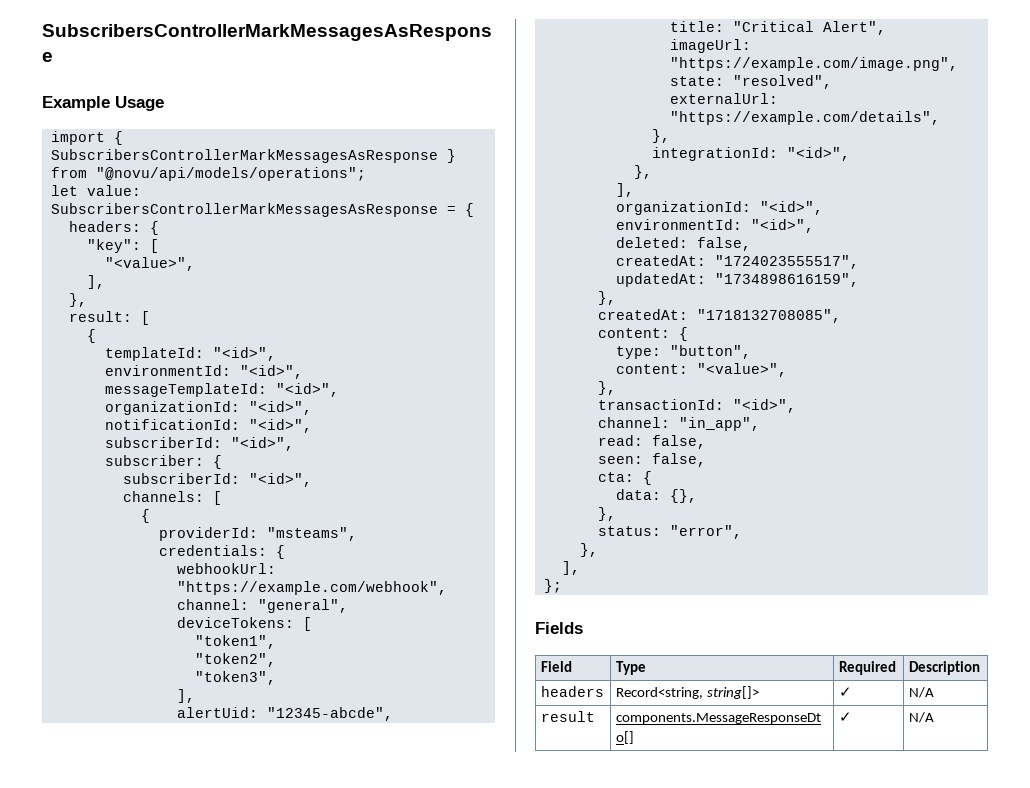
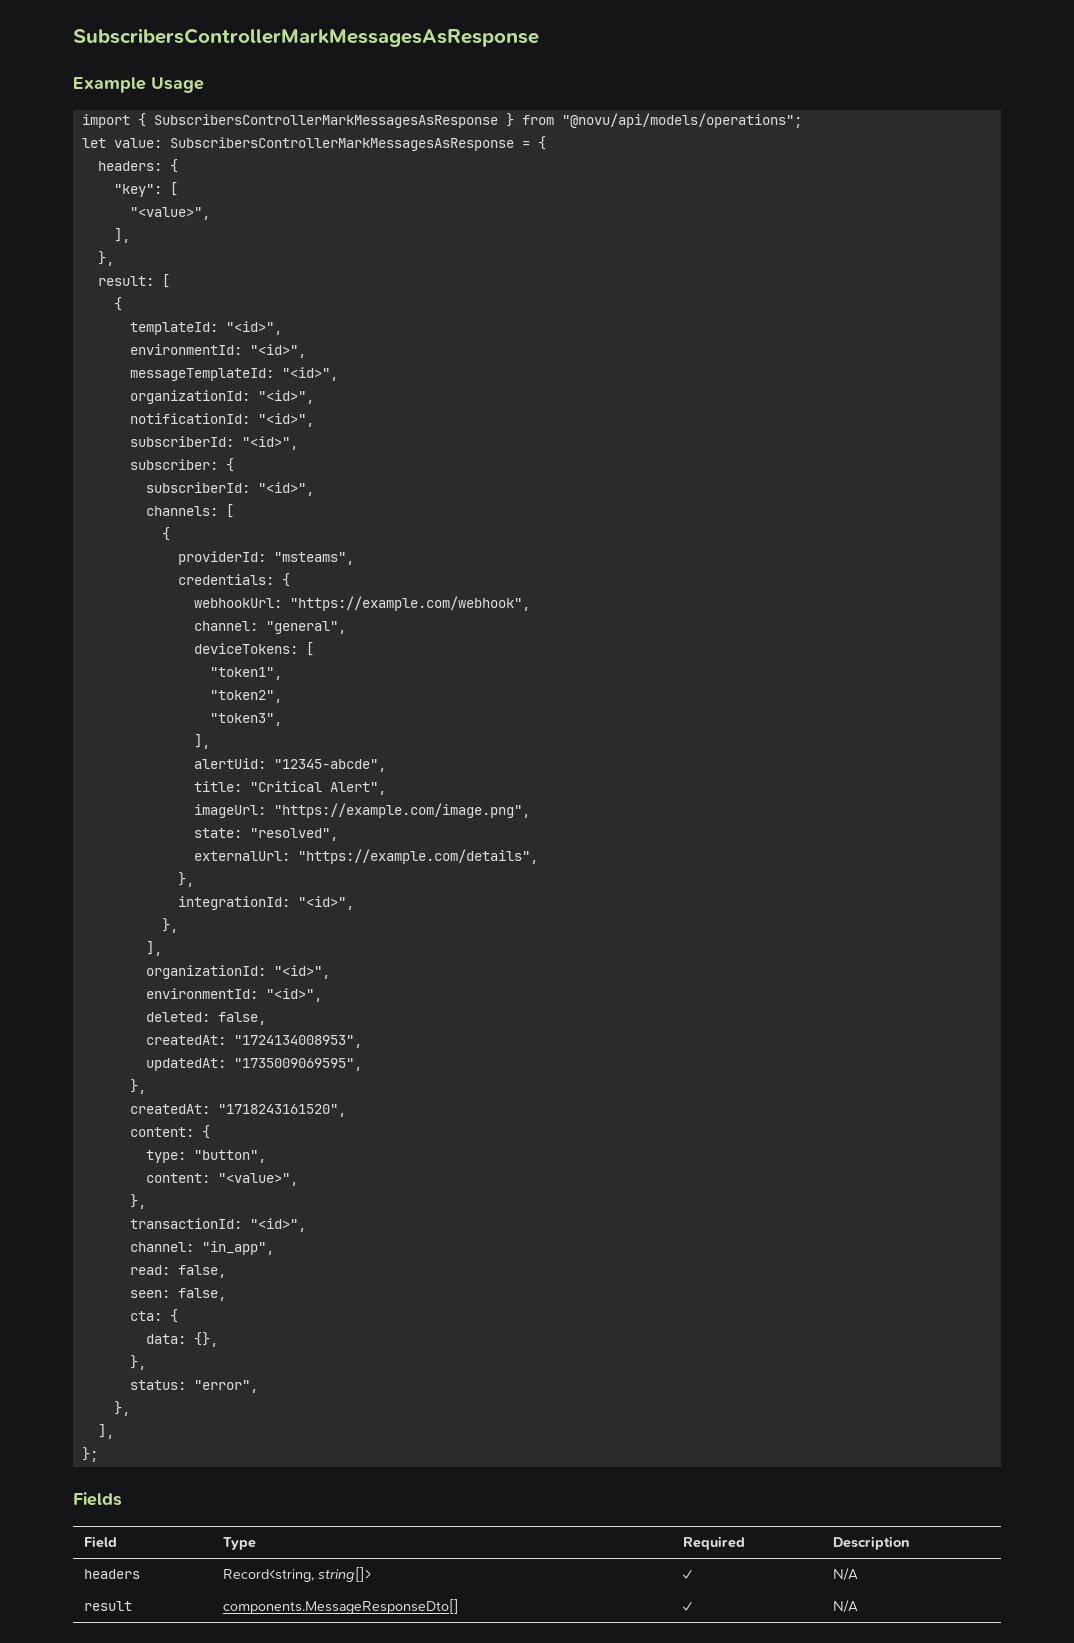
[714,255,859,269] "1724023555517", -> [233,1035,362,1048] "1724134008953",
[714,273,859,287] "1734898616159", -> [233,1058,362,1071] "1735009069595",
[696,309,841,323] "1718132708085", -> [217,1104,346,1117] "1718243161520",

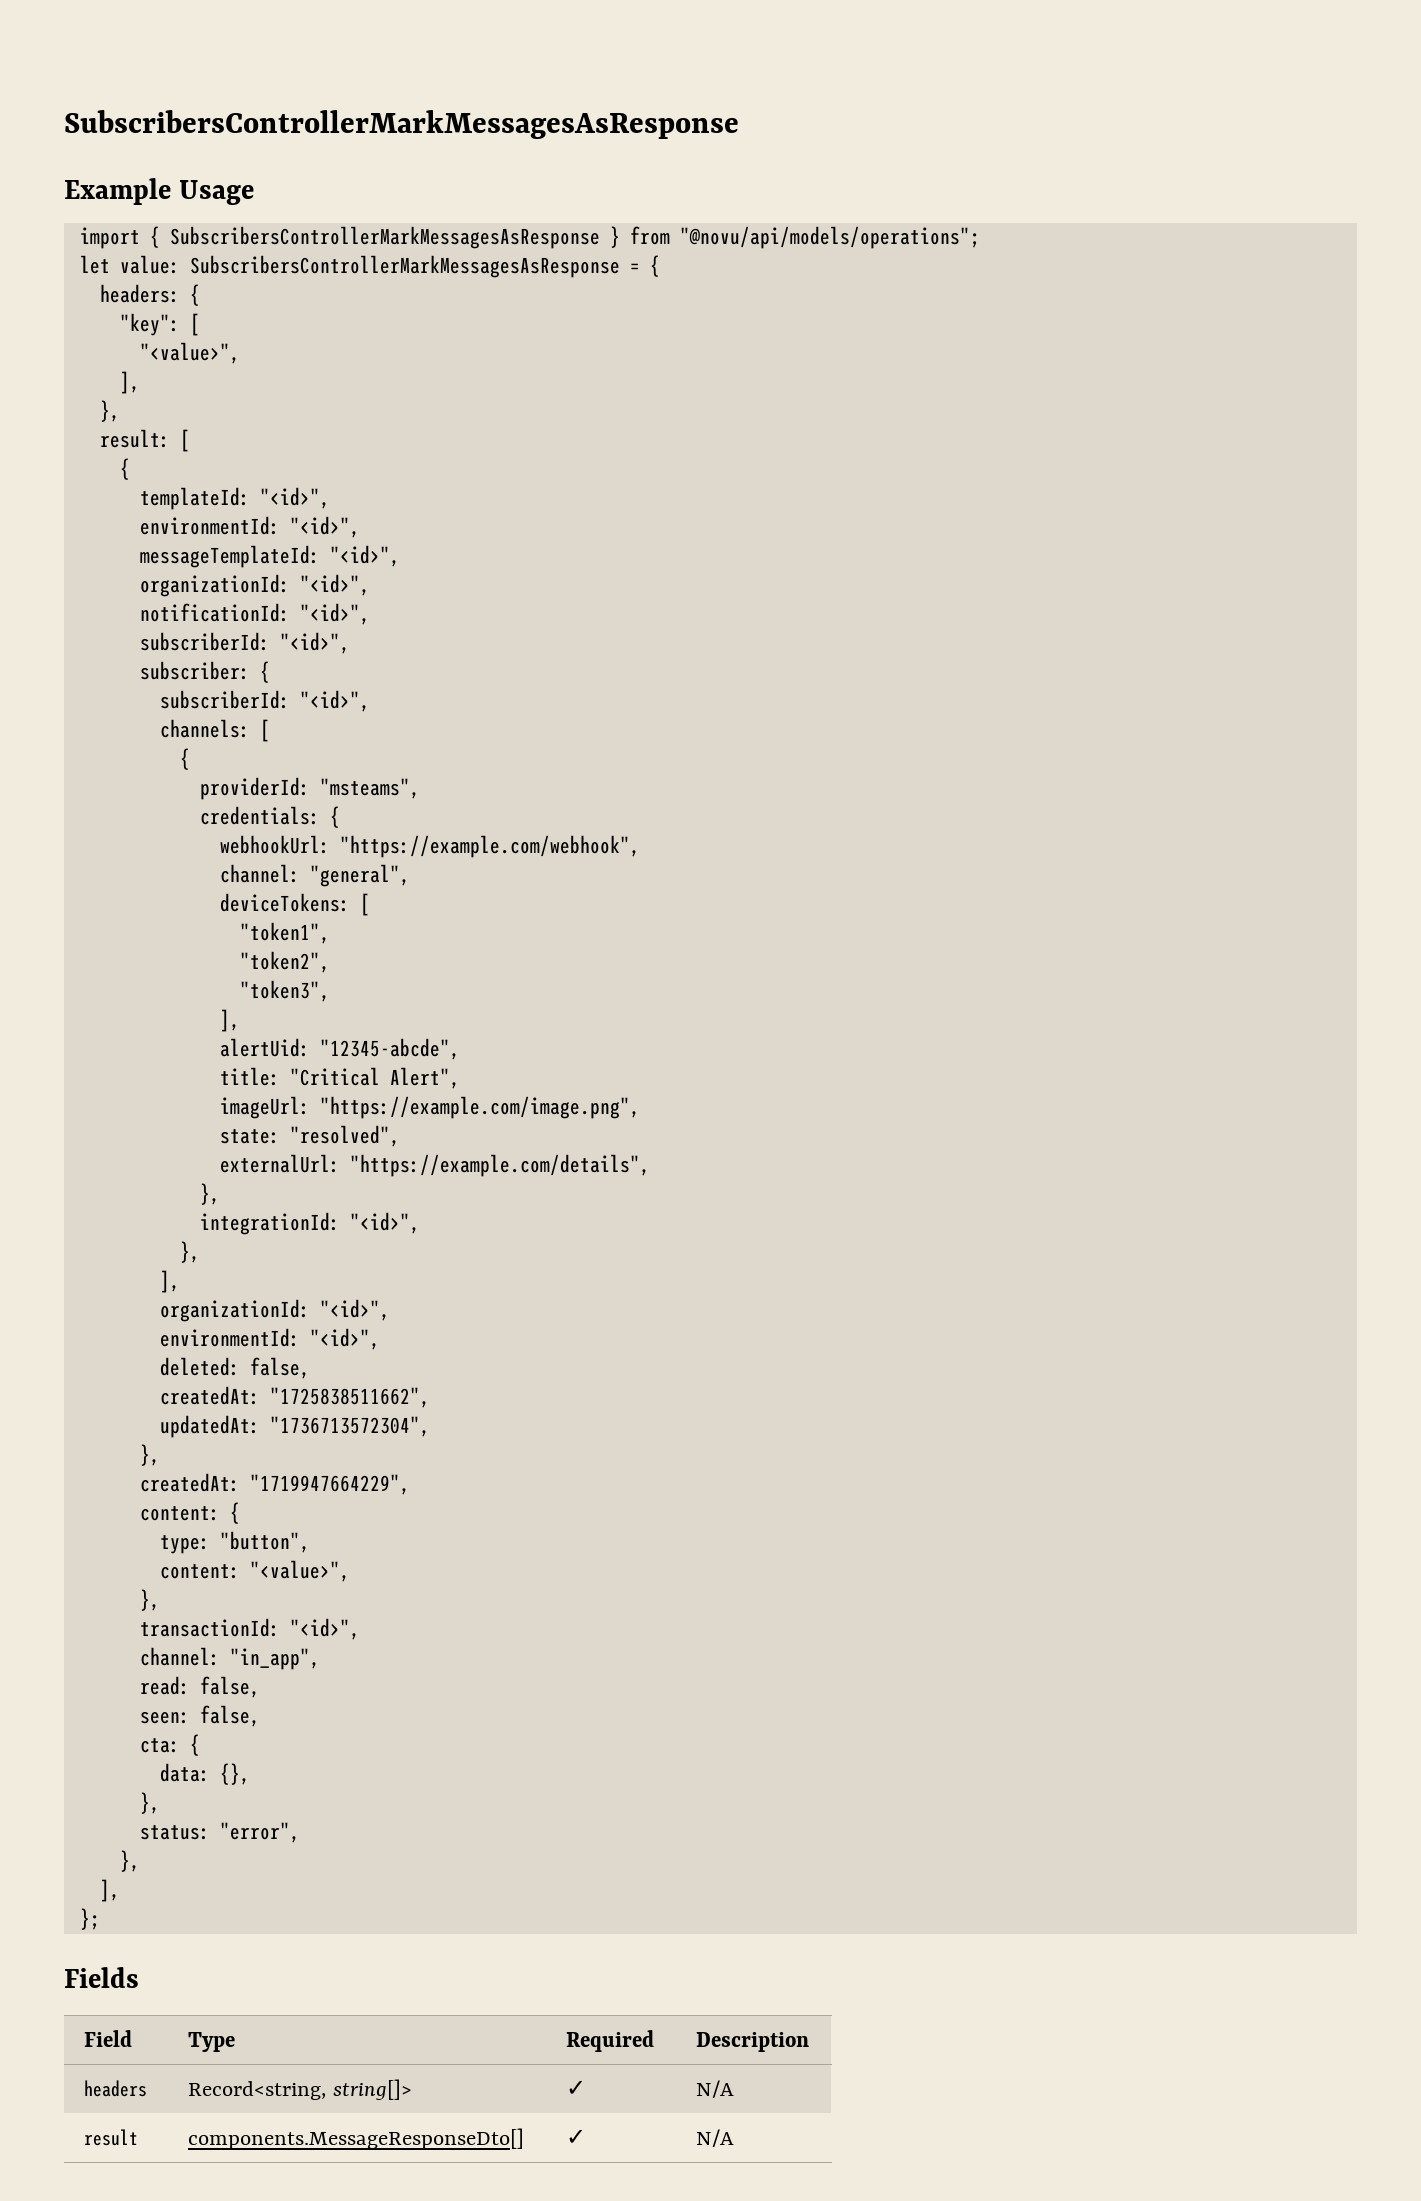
[233,1035,362,1048] "1724134008953", -> [269,1387,430,1408] "1725838511662",
[233,1058,362,1071] "1735009069595", -> [269,1416,430,1437] "1736713572304",
[217,1104,346,1117] "1718243161520", -> [249,1474,410,1495] "1719947664229",

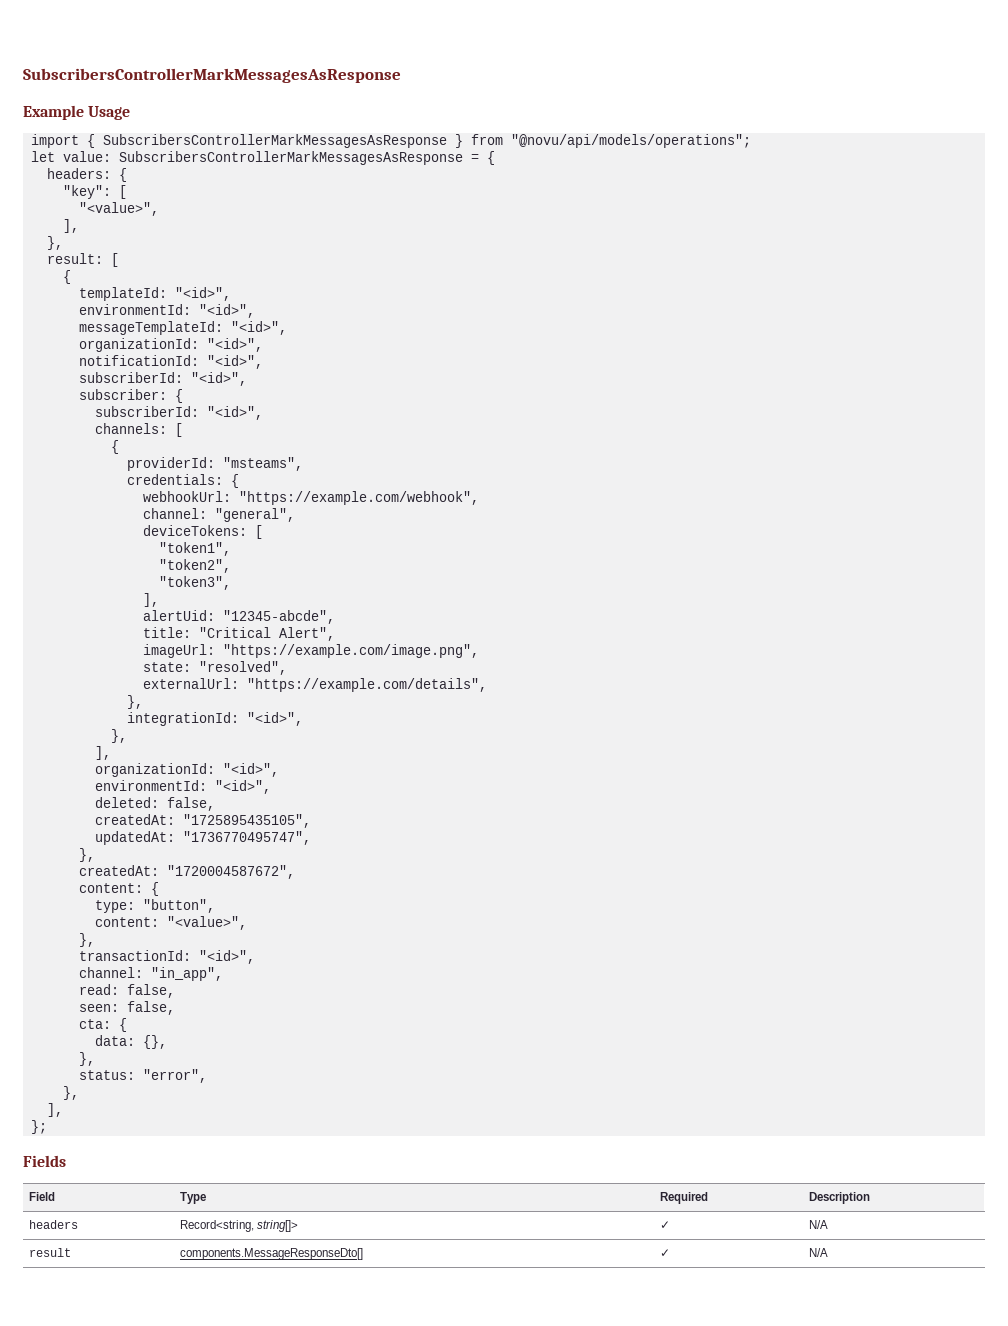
[269,1387,430,1408] "1725838511662", -> [182,814,311,828] "1725895435105",
[269,1416,430,1437] "1736713572304", -> [182,831,311,845] "1736770495747",
[249,1474,410,1495] "1719947664229", -> [166,865,295,879] "1720004587672",

